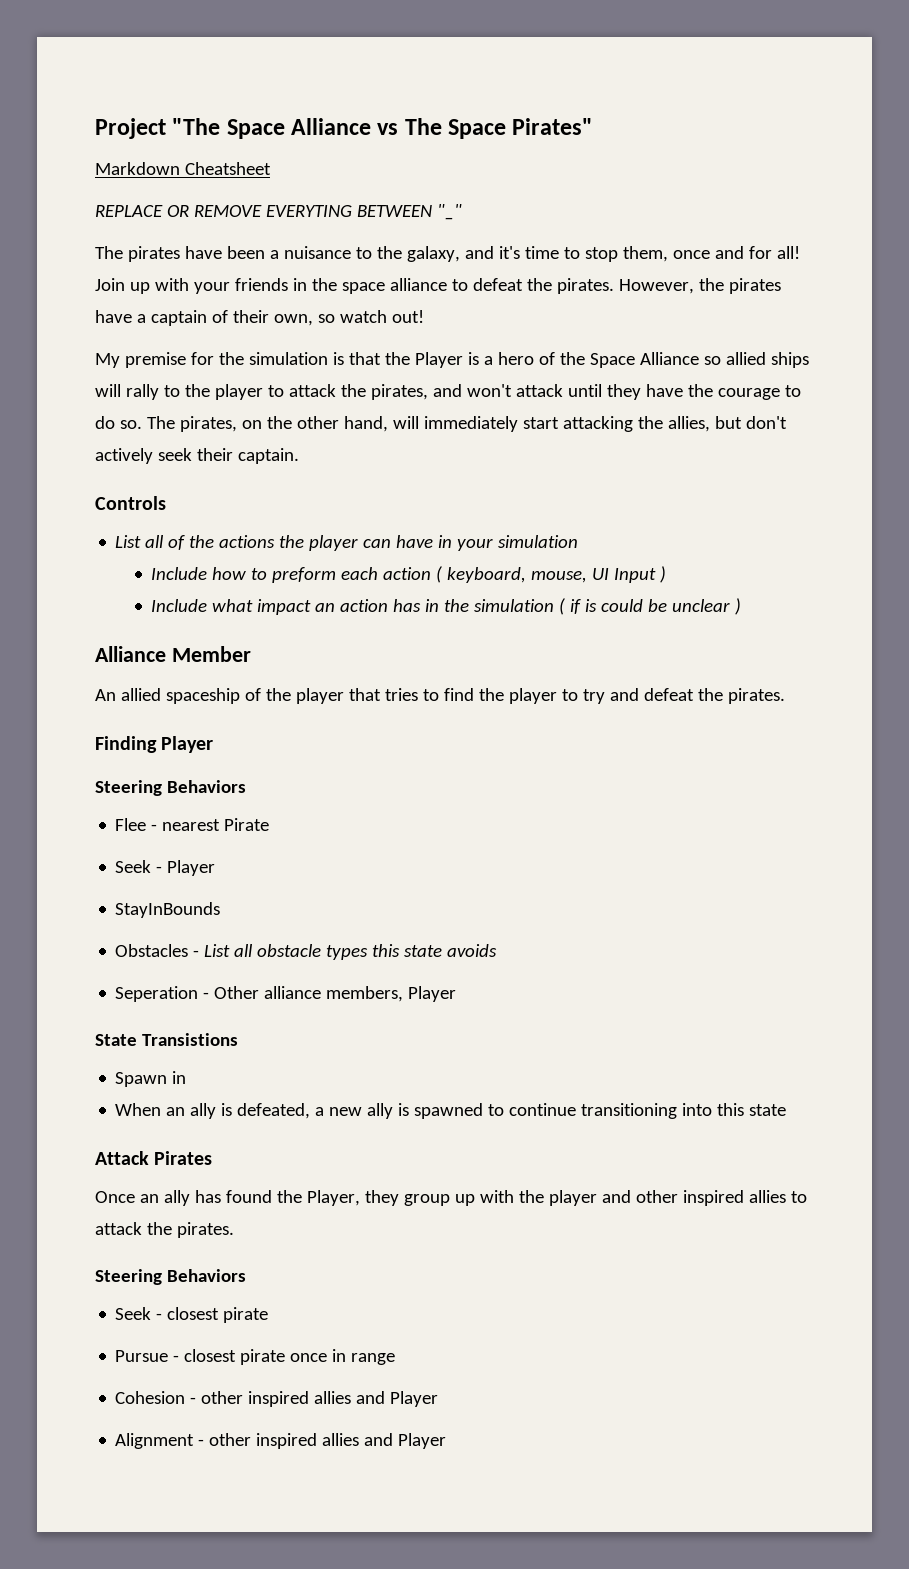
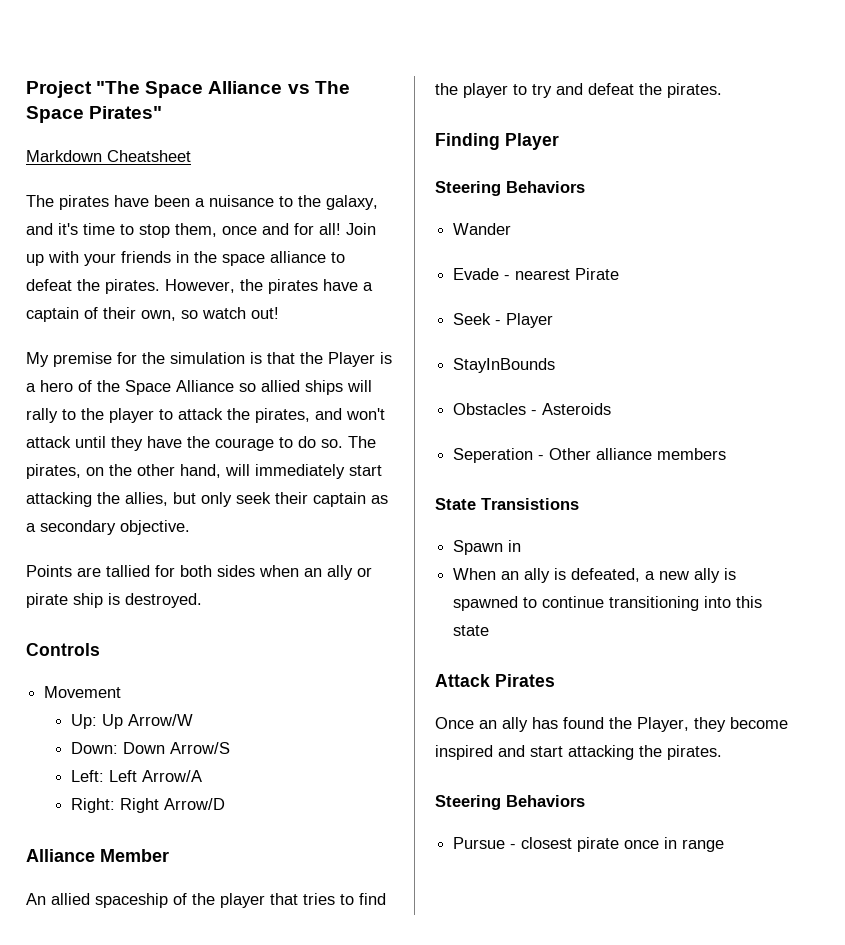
[95,204,462,220] // REPLACE OR REMOVE EVERYTING BETWEEN "_" -> (191, 156) none
[745,416,787,429] [95,448,299,464] [95,496,166,510] [115,535,579,551] [151,566,667,583] [151,598,742,615] don't actively seek their captain. // Controls // List all of the actions the player can have in your simulation // Include how to preform each action ( keyboard, mouse, UI Input ) // Include what impact an action has in the simulation ( if is could be unclear ) -> [201,492,388,507] [26,520,190,535] [26,565,372,580] [26,593,202,608] [26,643,100,656] [44,686,122,698] [71,714,194,729] [71,742,231,754] [71,770,203,782] [71,798,226,813] only seek their captain as a secondary objective. // Points are tallied for both sides when an ally or pirate ship is destroyed. // Controls // Movement // Up: Up Arrow/W // Down: Down Arrow/S // Left: Left Arrow/A // Right: Right Arrow/D
[115,818,147,831] Flee -> [453,223,512,235] [453,268,500,280] Wander // Evade
[204,944,498,960] List all obstacle types this state avoids -> [542,403,612,415] Asteroids
[326,986,457,1002] members, Player -> [657,448,727,460] members
[403,1190,807,1206] [95,1222,142,1235] group up with the player and other inspired allies to attack -> [730,717,788,729] [435,745,634,760] become inspired and start attacking
[115,1307,269,1323] // Seek - closest pirate -> (585, 801) none
[115,1391,439,1407] [115,1433,447,1449] // Cohesion - other inspired allies and Player // Alignment - other inspired allies and Player -> (725, 845) none

